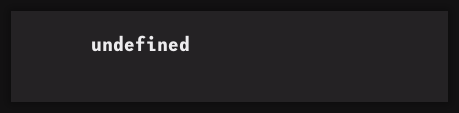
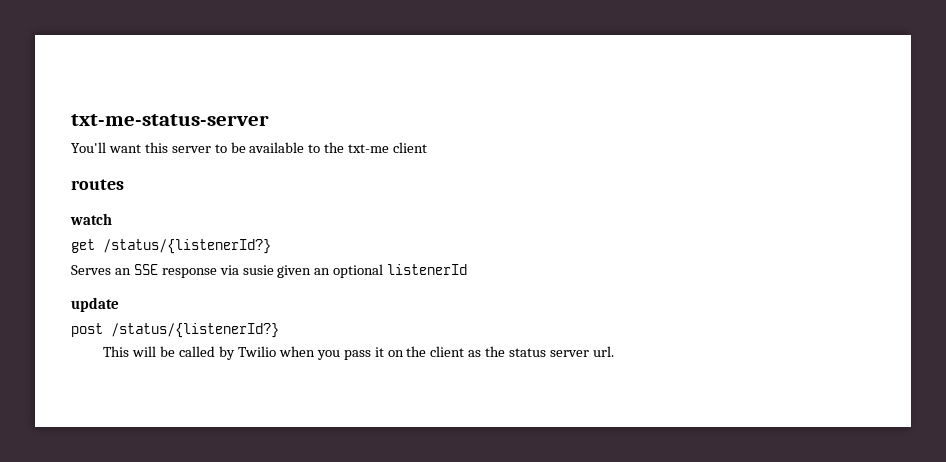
[91,35,190,52] undefined -> [71,114,269,126] [71,142,428,153] [71,179,124,190] [70,213,112,225] [71,239,271,254] [71,264,468,278] [71,297,119,312] [71,323,279,338] [103,346,614,360] txt-me-status-server // You'll want this server to be available to the txt-me client // routes // watch // get /status/{listenerId?} // Serves an SSE response via susie given an optional listenerId // update // post /status/{listenerId?} // This will be called by Twilio when you pass it on the client as the status server url.

